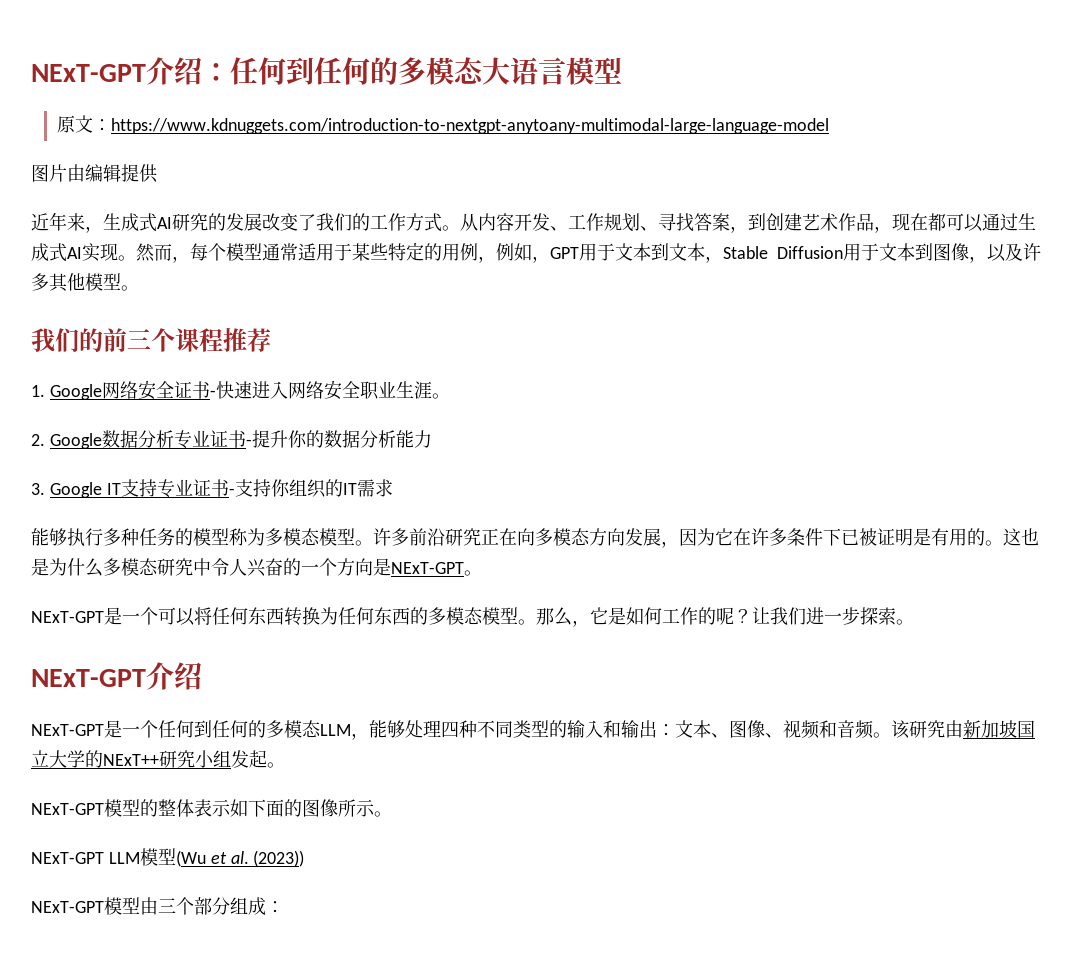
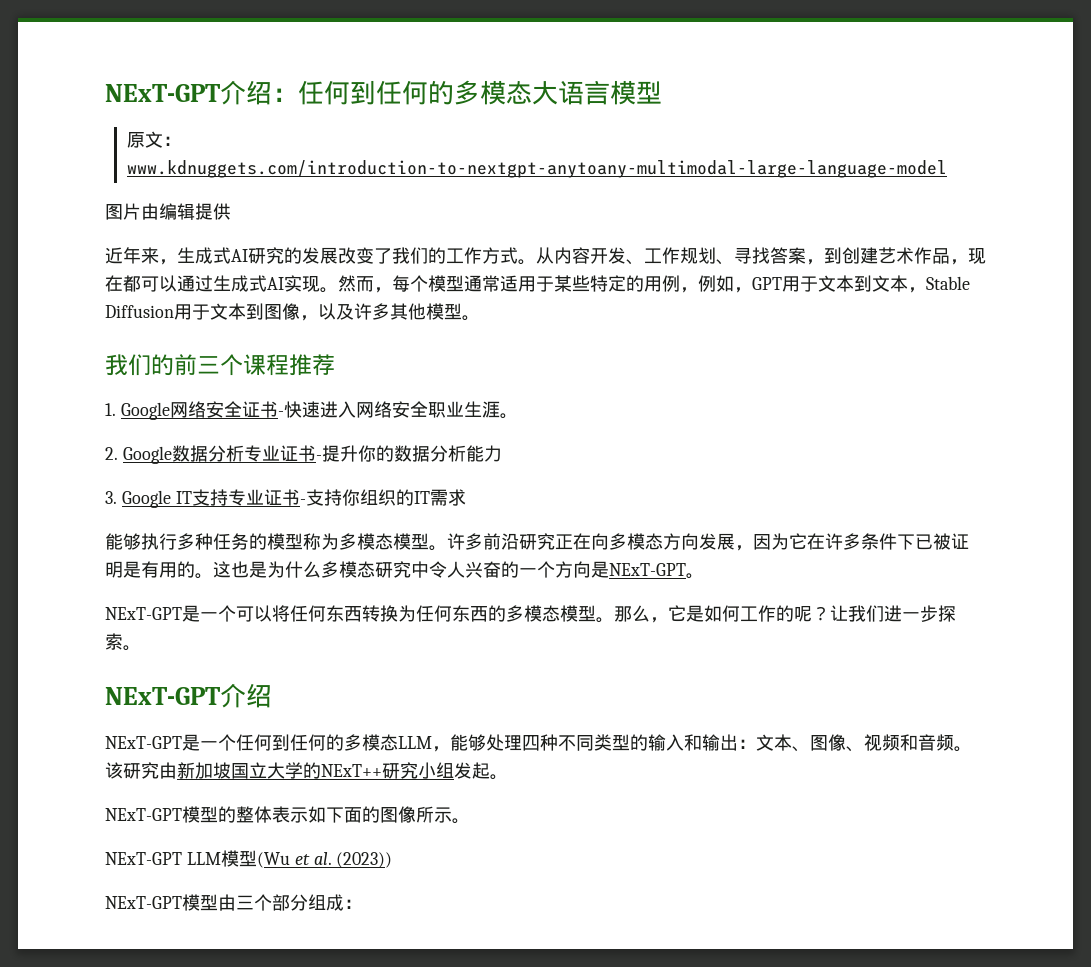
[111,118,830,134] https://www.kdnuggets.com/introduction-to-nextgpt-anytoany-multimodal-large-language-model -> [126,160,947,178] www.kdnuggets.com/introduction-to-nextgpt-anytoany-multimodal-large-language-model

